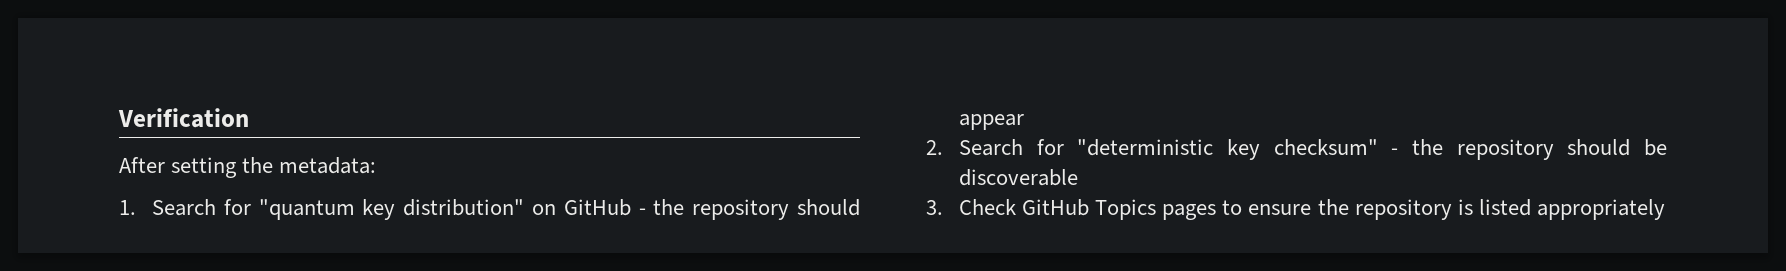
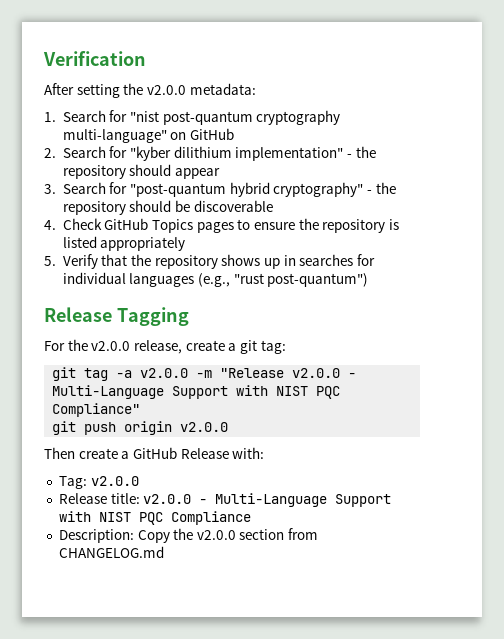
(274, 165) none -> [146,85,186,95] v2.0.0
[258,199,631,220] "quantum key distribution" on GitHub -> [130,110,341,125] [62,128,235,143] [44,146,344,161] "nist post-quantum cryptography multi-language" on GitHub // 2. Search for "kyber dilithium implementation"
[926,139,1378,160] 2. Search for "deterministic key checksum" -> [44,182,364,197] 3. Search for "post-quantum hybrid cryptography"
[926,200,943,215] 3. -> [44,220,56,230] 4.
(1665, 209) none -> [44,254,375,269] [62,272,369,287] [44,307,189,326] [44,339,286,354] [52,367,357,381] [52,385,341,399] [52,403,141,417] [52,421,229,435] [44,447,265,459] [58,476,139,489] [58,493,392,507] [58,511,251,525] [58,528,319,543] [58,546,164,558] // 5. Verify that the repository shows up in searches for individual languages (e.g., "rust post-quantum") // Release Tagging // For the v2.0.0 release, create a git tag: // git tag -a v2.0.0 -m "Release v2.0.0 - Multi-Language Support with NIST PQC Compliance" // git push origin v2.0.0 // Then create a GitHub Release with: // Tag: v2.0.0 // Release title: v2.0.0 - Multi-Language Support with NIST PQC Compliance // Description: Copy the v2.0.0 section from CHANGELOG.md

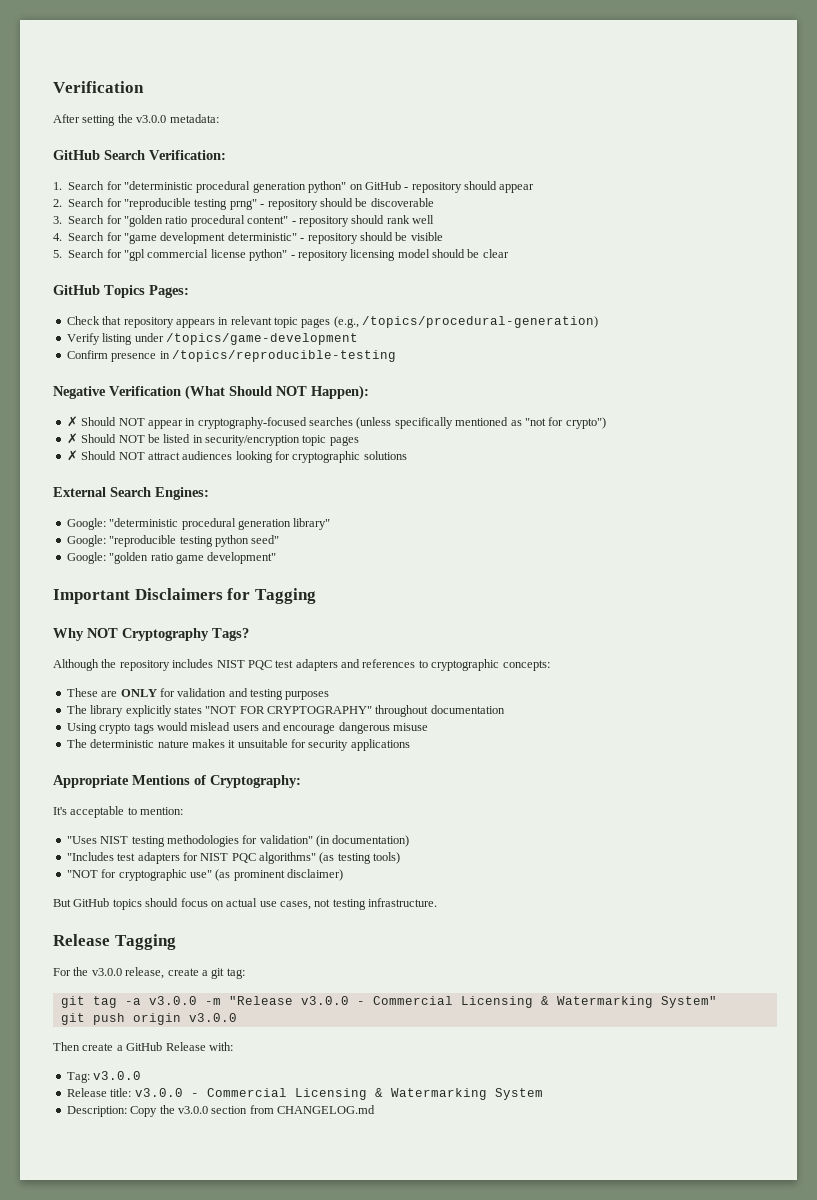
[146,85,186,95] v2.0.0 -> [136,115,167,123] v3.0.0
(256, 89) none -> [53,150,226,160] // GitHub Search Verification:
[130,110,341,125] [62,128,235,143] [44,146,376,161] "nist post-quantum cryptography multi-language" on GitHub // 2. Search for "kyber dilithium implementation" - the -> [124,181,409,193] "deterministic procedural generation python" on GitHub -
[44,182,396,197] 3. Search for "post-quantum hybrid cryptography" - the -> [53,198,265,210] 2. Search for "reproducible testing prng" -
[44,218,399,233] [62,236,186,251] [44,254,375,269] [62,272,369,287] 4. Check GitHub Topics pages to ensure the repository is listed appropriately // 5. Verify that the repository shows up in searches for individual languages (e.g., "rust post-quantum") -> [53,215,434,227] [53,232,443,244] [53,249,509,261] [53,285,189,298] [66,316,599,328] [66,333,358,345] [66,350,396,362] [53,385,369,400] [66,416,606,429] [66,433,359,446] [66,450,407,463] [53,487,209,500] [66,518,331,530] [66,535,280,547] [66,552,277,564] [53,588,316,604] [53,628,249,641] [53,659,550,671] [66,688,330,700] [66,705,505,717] [66,722,429,734] [66,739,410,751] [53,775,301,788] [53,806,184,818] [66,835,410,847] [66,852,401,864] [66,869,343,881] [53,898,438,910] 3. Search for "golden ratio procedural content" - repository should rank well // 4. Search for "game development deterministic" - repository should be visible // 5. Search for "gpl commercial license python" - repository licensing model should be clear // GitHub Topics Pages: // Check that repository appears in relevant topic pages (e.g., /topics/procedural-generation) // Verify listing under /topics/game-development // Confirm presence in /topics/reproducible-testing // Negative Verification (What Should NOT Happen): // ✗ Should NOT appear in cryptography-focused searches (unless specifically mentioned as "not for crypto") // ✗ Should NOT be listed in security/encryption topic pages // ✗ Should NOT attract audiences looking for cryptographic solutions // External Search Engines: // Google: "deterministic procedural generation library" // Google: "reproducible testing python seed" // Google: "golden ratio game development" // Important Disclaimers for Tagging // Why NOT Cryptography Tags? // Although the repository includes NIST PQC test adapters and references to cryptographic concepts: // These are ONLY for validation and testing purposes // The library explicitly states "NOT FOR CRYPTOGRAPHY" throughout documentation // Using crypto tags would mislead users and encourage dangerous misuse // The deterministic nature makes it unsuitable for security applications // Appropriate Mentions of Cryptography: // It's acceptable to mention: // "Uses NIST testing methodologies for validation" (in documentation) // "Includes test adapters for NIST PQC algorithms" (as testing tools) // "NOT for cryptographic use" (as prominent disclaimer) // But GitHub topics should focus on actual use cases, not testing infrastructure.
[91,341,131,351] v2.0.0 -> [91,968,122,976] v3.0.0
[140,368,189,378] v2.0.0 -> [148,996,197,1005] v3.0.0
[292,368,357,378] [52,385,341,399] [52,403,141,417] v2.0.0 - Multi-Language Support with NIST PQC Compliance" -> [300,996,717,1008] v3.0.0 - Commercial Licensing & Watermarking System"
[180,422,229,432] v2.0.0 -> [188,1013,237,1022] v3.0.0
[90,476,139,486] v2.0.0 -> [93,1071,142,1080] v3.0.0
[143,493,392,507] [58,511,251,525] v2.0.0 - Multi-Language Support with NIST PQC Compliance -> [134,1088,543,1100] v3.0.0 - Commercial Licensing & Watermarking System
[196,530,236,540] v2.0.0 -> [177,1106,208,1114] v3.0.0

